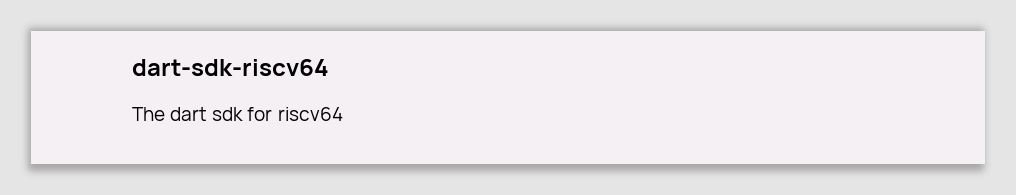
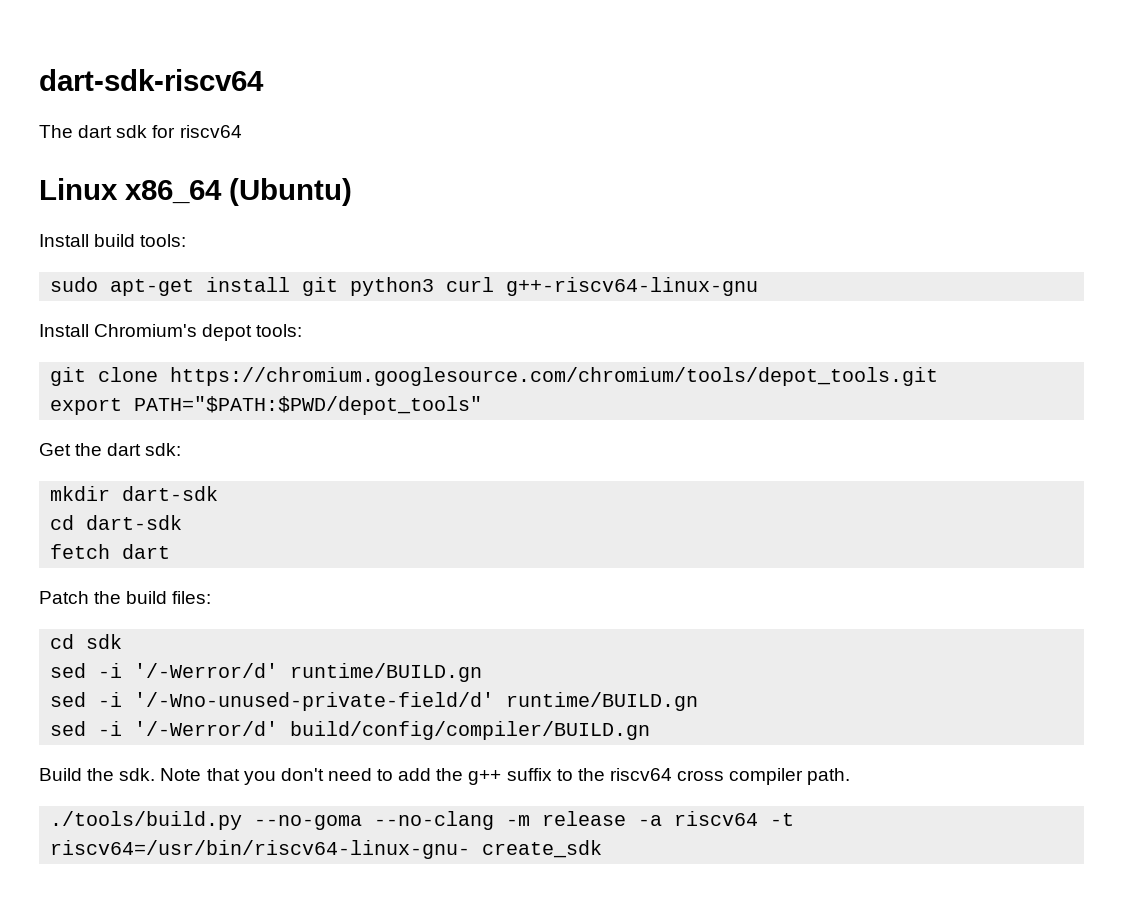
(343, 114) none -> [39,178,352,206] [39,234,187,247] [50,277,759,296] [39,324,303,341] [50,367,939,386] [50,396,483,415] [39,443,182,456] [50,486,219,501] [50,515,183,530] [50,544,171,559] [39,591,212,604] [50,634,123,649] [50,663,483,682] [50,692,699,711] [50,721,651,740] [39,768,851,785] [50,811,795,830] [50,840,603,859] // Linux x86_64 (Ubuntu) // Install build tools: // sudo apt-get install git python3 curl g++-riscv64-linux-gnu // Install Chromium's depot tools: // git clone https://chromium.googlesource.com/chromium/tools/depot_tools.git // export PATH="$PATH:$PWD/depot_tools" // Get the dart sdk: // mkdir dart-sdk // cd dart-sdk // fetch dart // Patch the build files: // cd sdk // sed -i '/-Werror/d' runtime/BUILD.gn // sed -i '/-Wno-unused-private-field/d' runtime/BUILD.gn // sed -i '/-Werror/d' build/config/compiler/BUILD.gn // Build the sdk. Note that you don't need to add the g++ suffix to the riscv64 cross compiler path. // ./tools/build.py --no-goma --no-clang -m release -a riscv64 -t riscv64=/usr/bin/riscv64-linux-gnu- create_sdk

